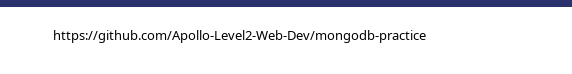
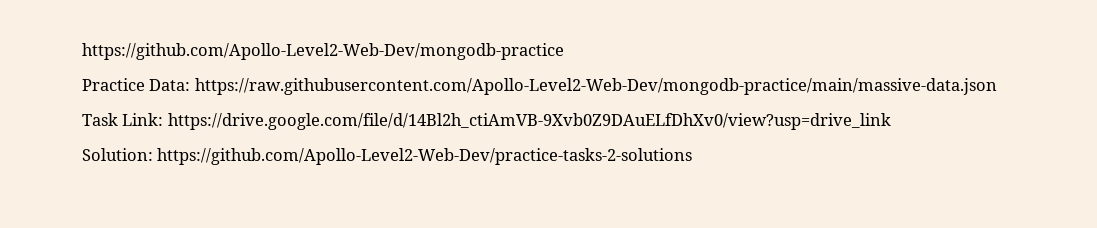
(426, 36) none -> [82,78,997,95] [82,113,891,130] [82,148,693,165] // Practice Data: https://raw.githubusercontent.com/Apollo-Level2-Web-Dev/mongodb-practice/main/massive-data.json // Task Link: https://drive.google.com/file/d/14Bl2h_ctiAmVB-9Xvb0Z9DAuELfDhXv0/view?usp=drive_link // Solution: https://github.com/Apollo-Level2-Web-Dev/practice-tasks-2-solutions

